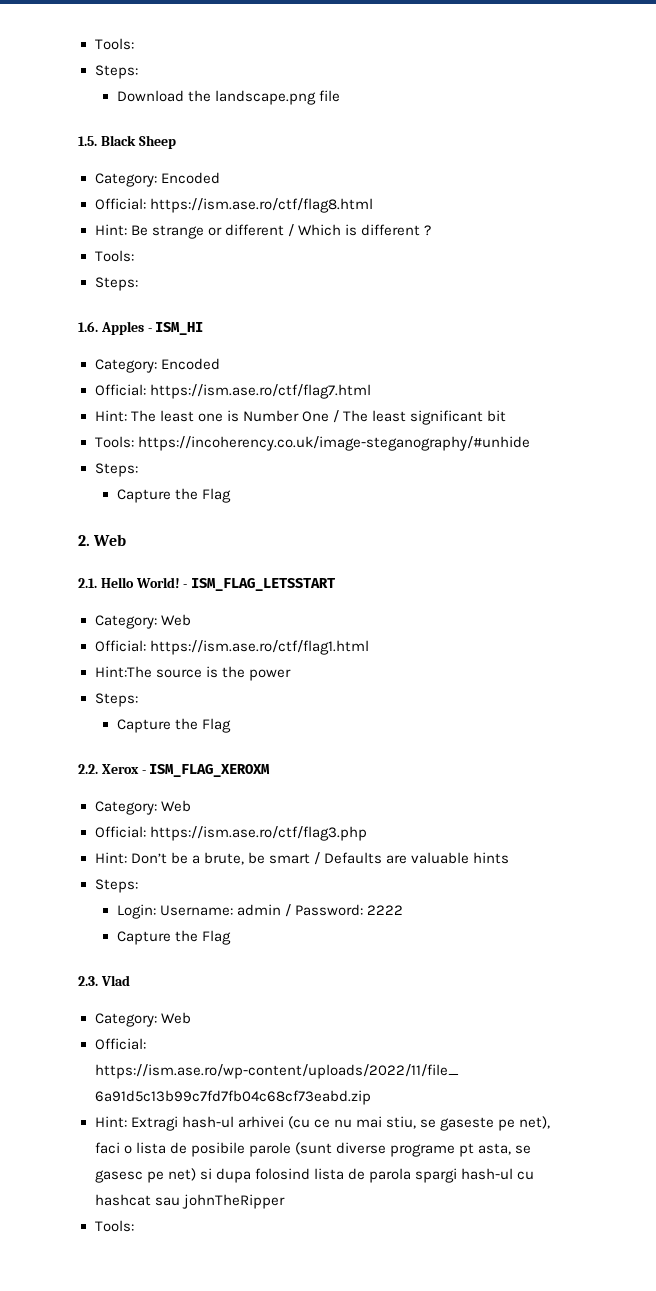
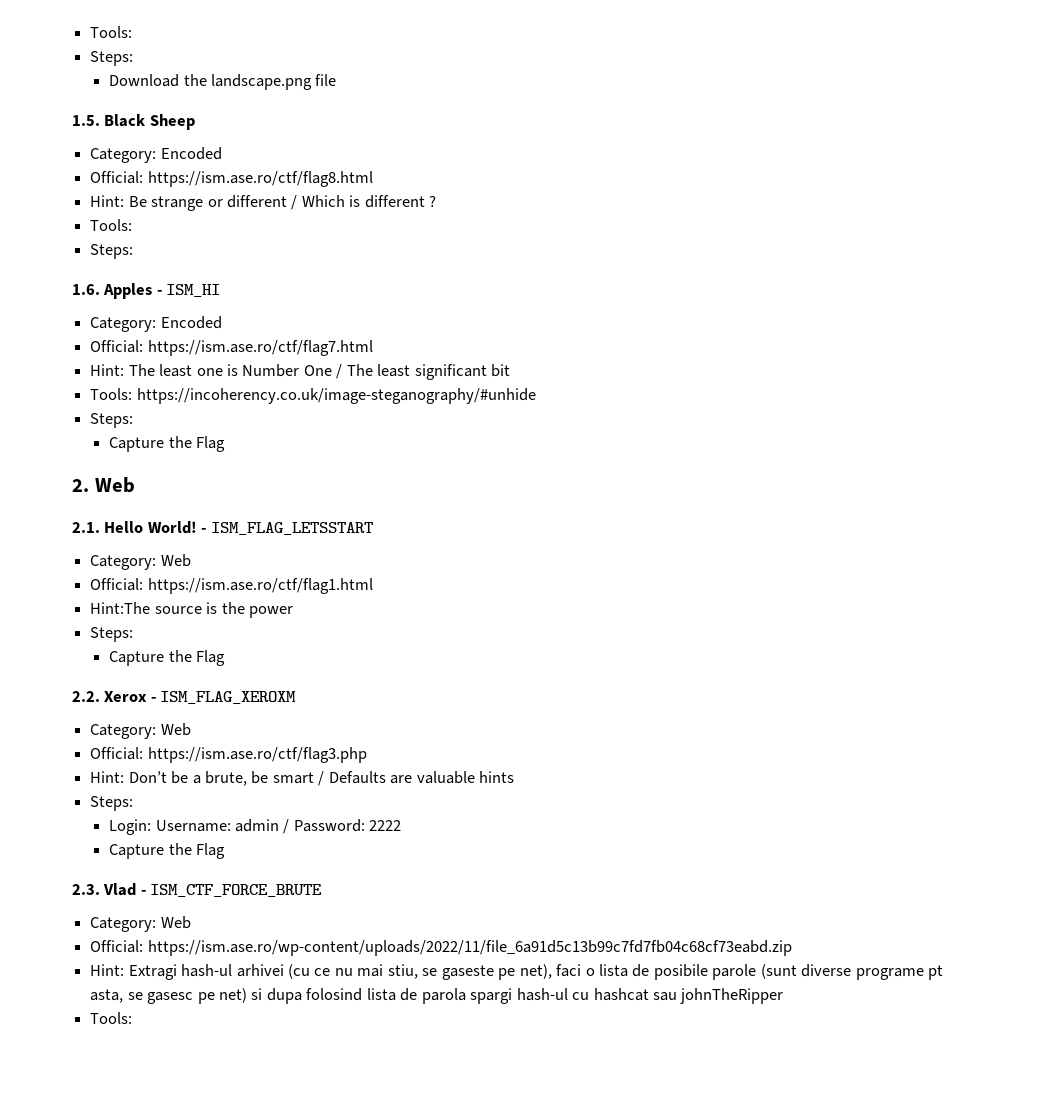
(130, 980) none -> [140,884,323,897] - ISM_CTF_FORCE_BRUTE

